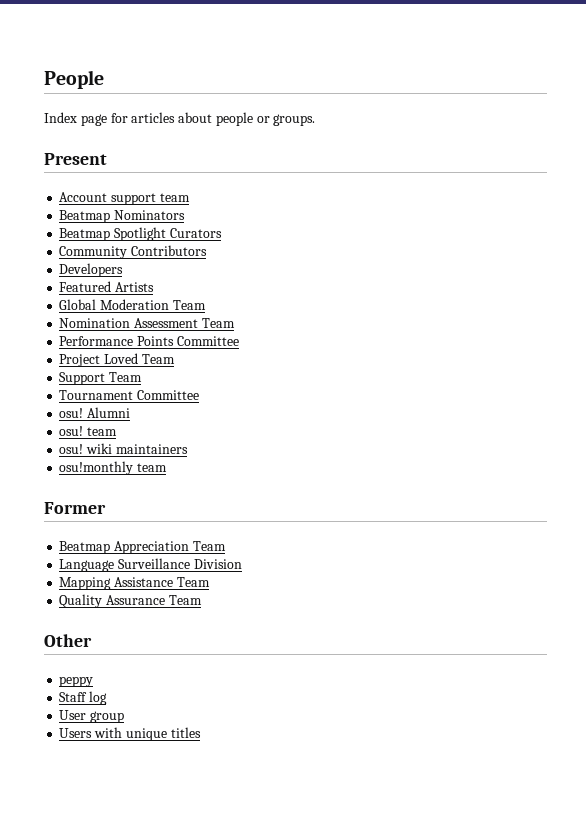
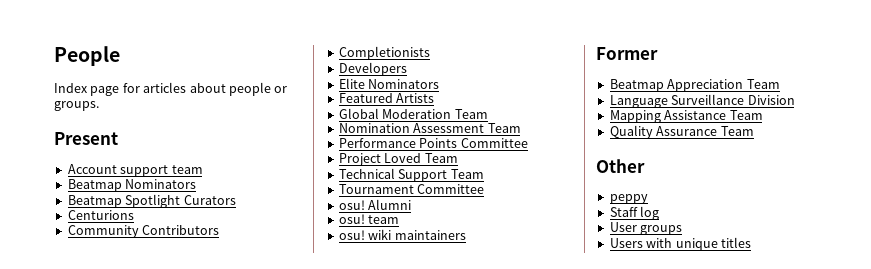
(222, 233) none -> [67,210,134,220] // Centurions
(208, 250) none -> [338,46,430,60] // Completionists
(124, 270) none -> [338,78,440,89] // Elite Nominators
(175, 359) none -> [338,168,395,179] Technical
[59,461,168,475] // osu!monthly team -> (466, 235) none
[90,711,125,723] group -> [640,225,683,235] groups

